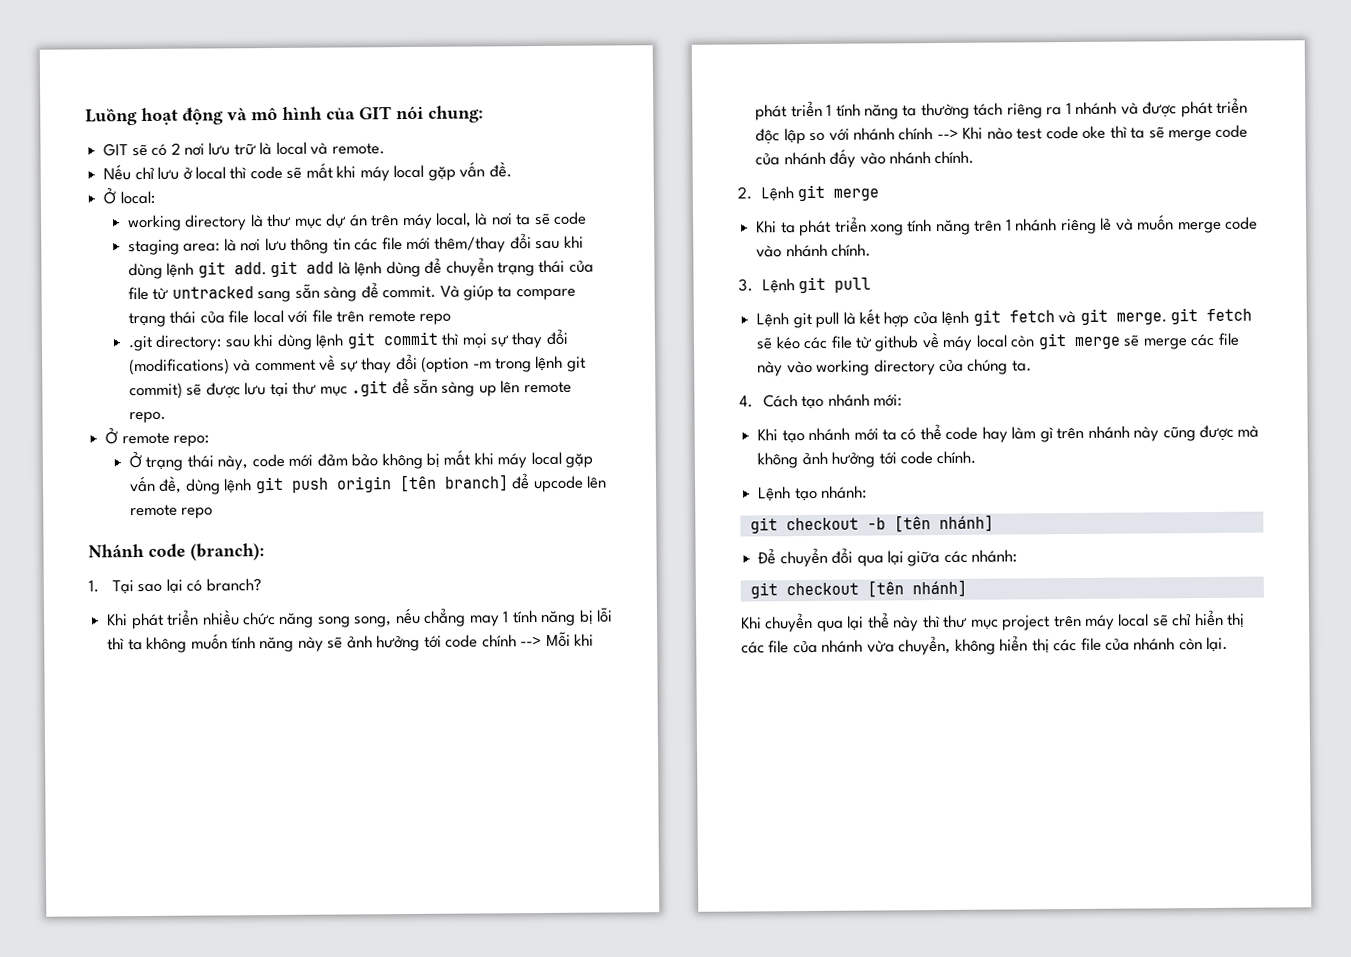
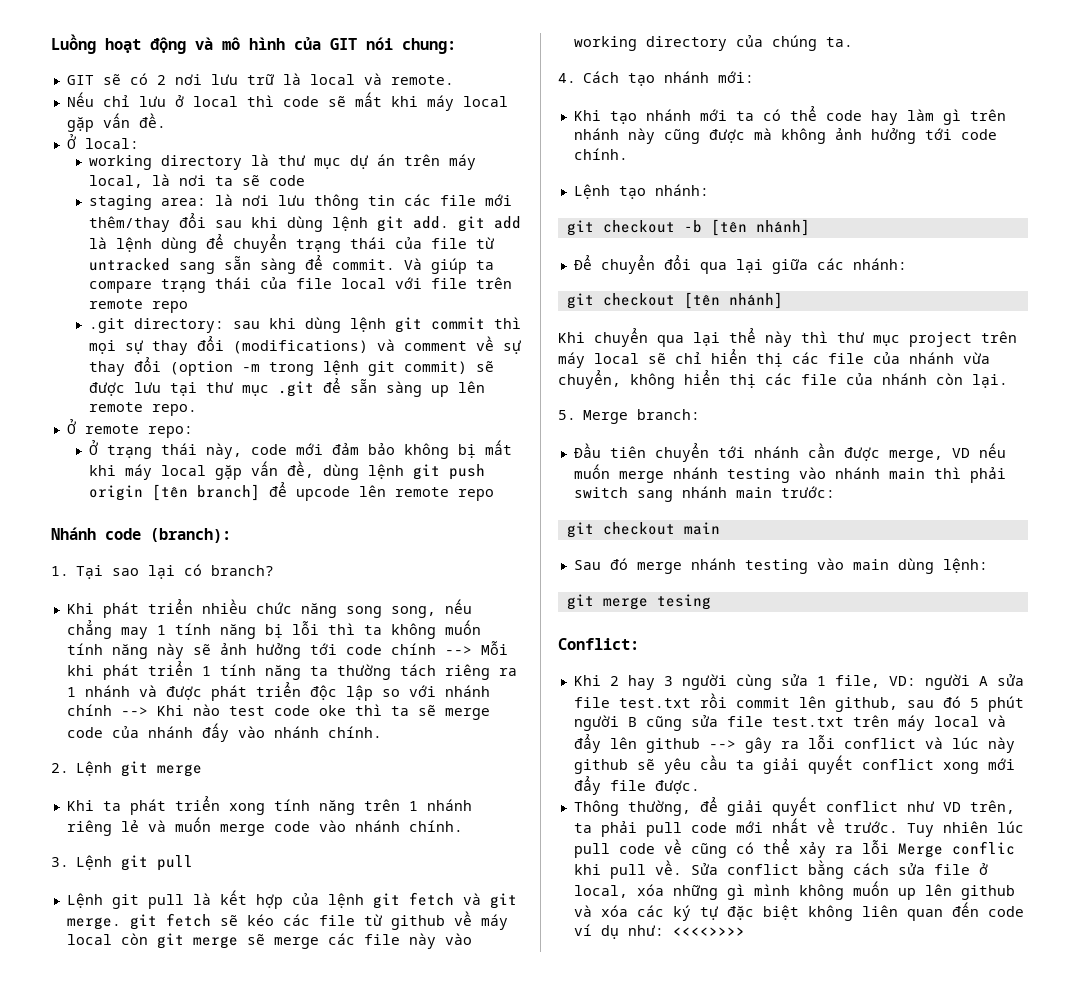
(1229, 644) none -> [558,409,701,424] [573,443,1006,462] [573,464,1006,483] [573,486,835,502] [566,522,720,538] [573,558,988,574] [566,594,711,610] [558,638,639,650] [573,674,1024,690] [573,693,1024,712] [573,715,1006,731] [573,734,1015,753] [573,755,1015,774] [573,776,700,795] [573,797,1015,816] [573,818,1024,837] [573,839,1015,858] [573,860,988,879] [573,881,1015,900] [573,902,1024,921] [573,924,745,939] // 5. Merge branch: // Đầu tiên chuyển tới nhánh cần được merge, VD nếu muốn merge nhánh testing vào nhánh main thì phải switch sang nhánh main trước: // git checkout main // Sau đó merge nhánh testing vào main dùng lệnh: // git merge tesing // Conflict: // Khi 2 hay 3 người cùng sửa 1 file, VD: người A sửa file test.txt rồi commit lên github, sau đó 5 phút người B cũng sửa file test.txt trên máy local và đẩy lên github --> gây ra lỗi conflict và lúc này github sẽ yêu cầu ta giải quyết conflict xong mới đẩy file được. // Thông thường, để giải quyết conflict như VD trên, ta phải pull code mới nhất về trước. Tuy nhiên lúc pull code về cũng có thể xảy ra lỗi Merge conflic khi pull về. Sửa conflict bằng cách sửa file ở local, xóa những gì mình không muốn up lên github và xóa các ký tự đặc biệt không liên quan đến code ví dụ như: <<<<>>>>

